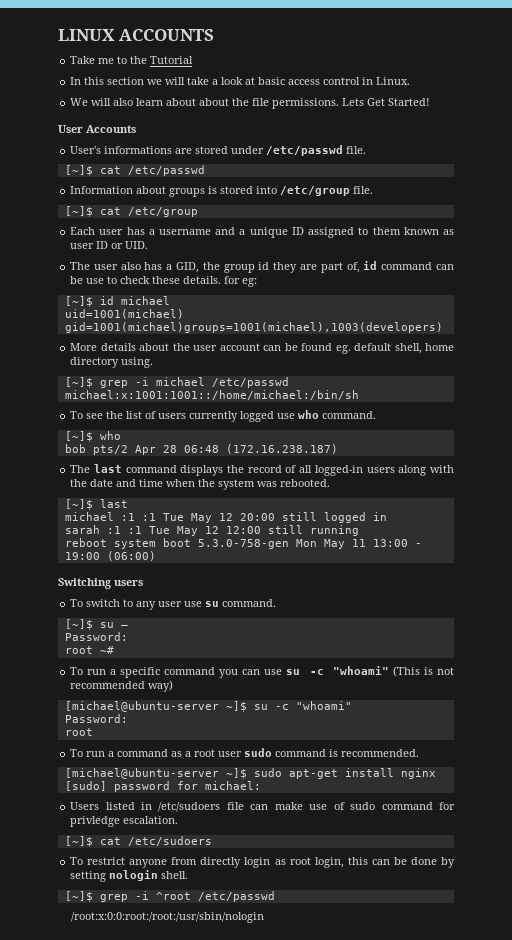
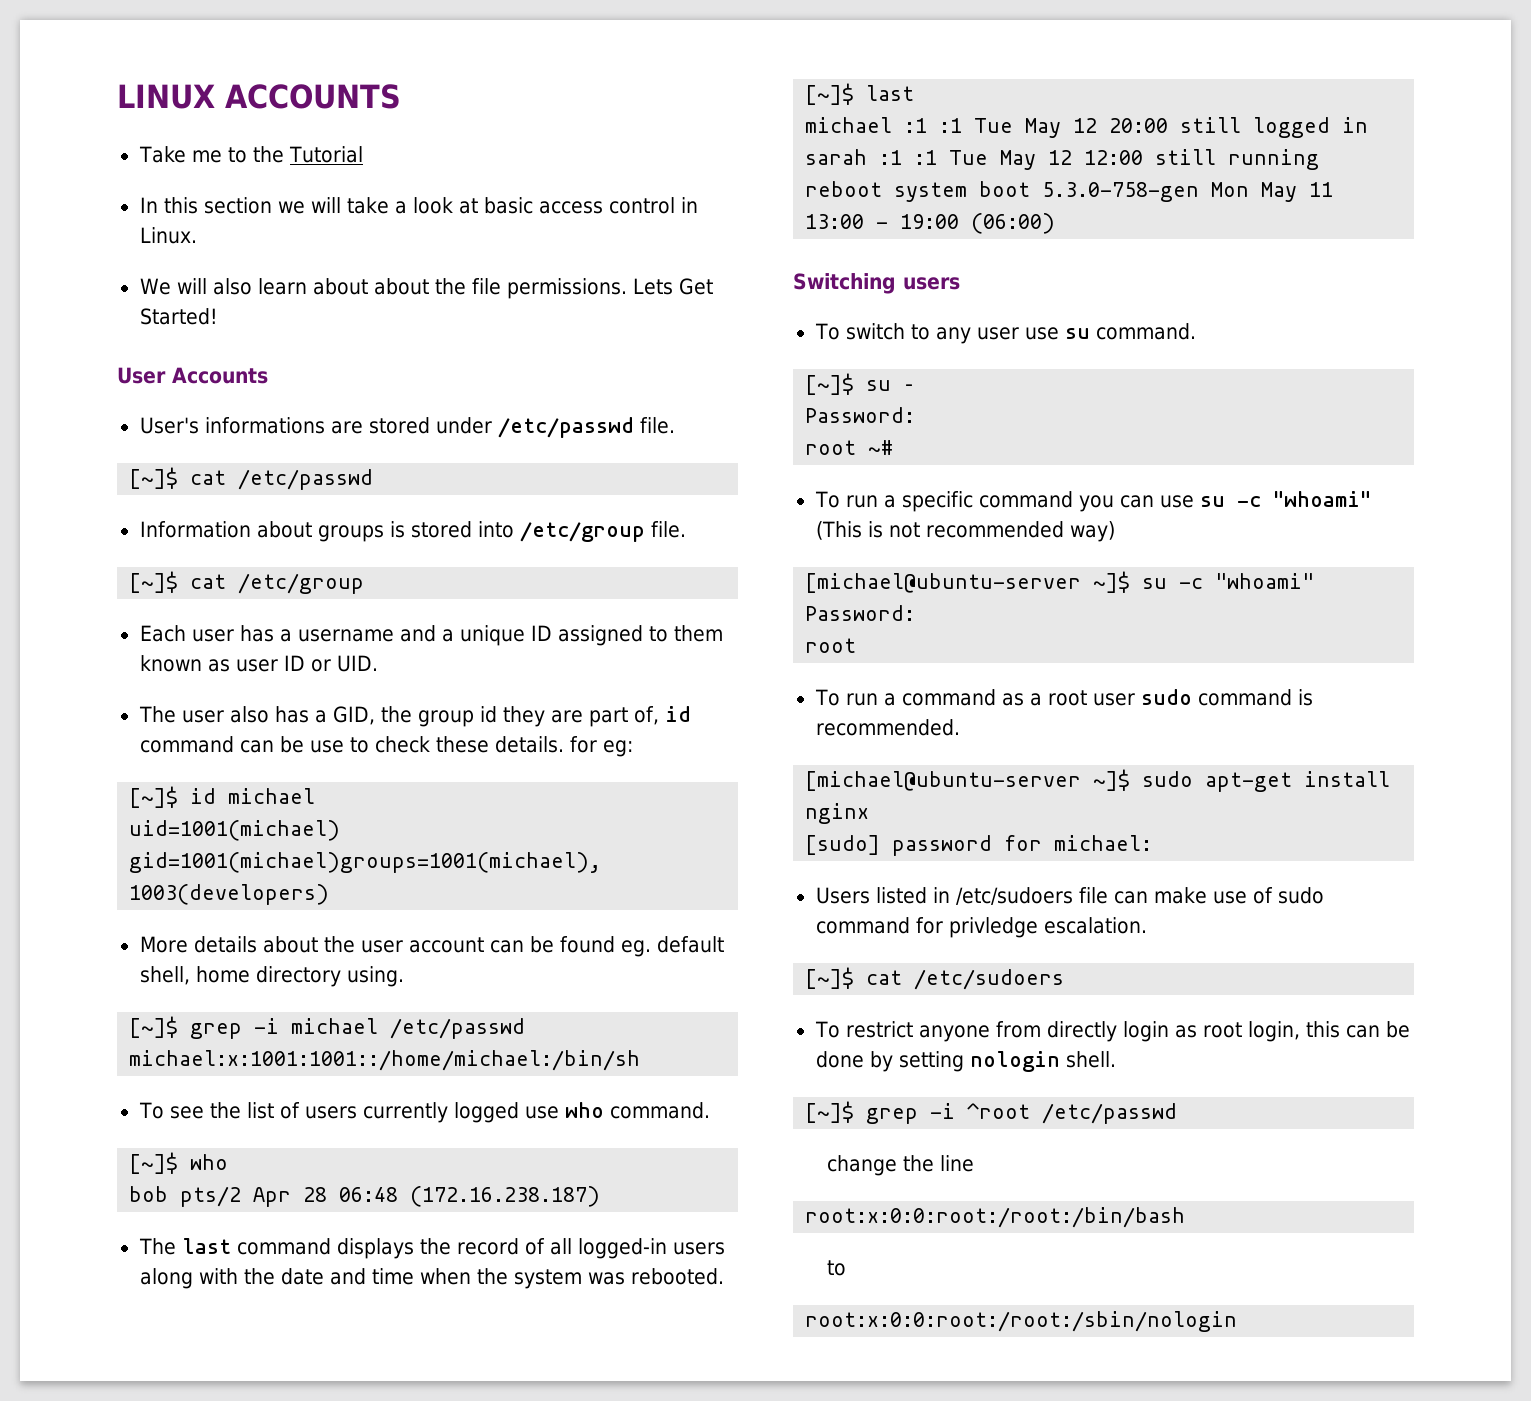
[70,912,264,923] /root:x:0:0:root:/root:/usr/sbin/nologin -> [826,1155,974,1176] [805,1207,1186,1228] [826,1260,846,1276] [805,1311,1238,1332] change the line // root:x:0:0:root:/root:/bin/bash // to // root:x:0:0:root:/root:/sbin/nologin

